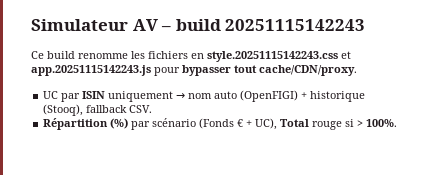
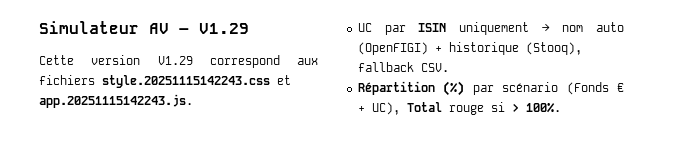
[175,19,366,31] [31,51,351,62] [31,65,357,76] build 20251115142243 // Ce build renomme les fichiers en style.20251115142243.css et app.20251115142243.js pour bypasser tout cache/CDN/proxy. -> [199,23,249,34] [39,55,318,68] [39,75,291,88] [39,94,193,108] V1.29 // Cette version V1.29 correspond aux fichiers style.20251115142243.css et app.20251115142243.js.

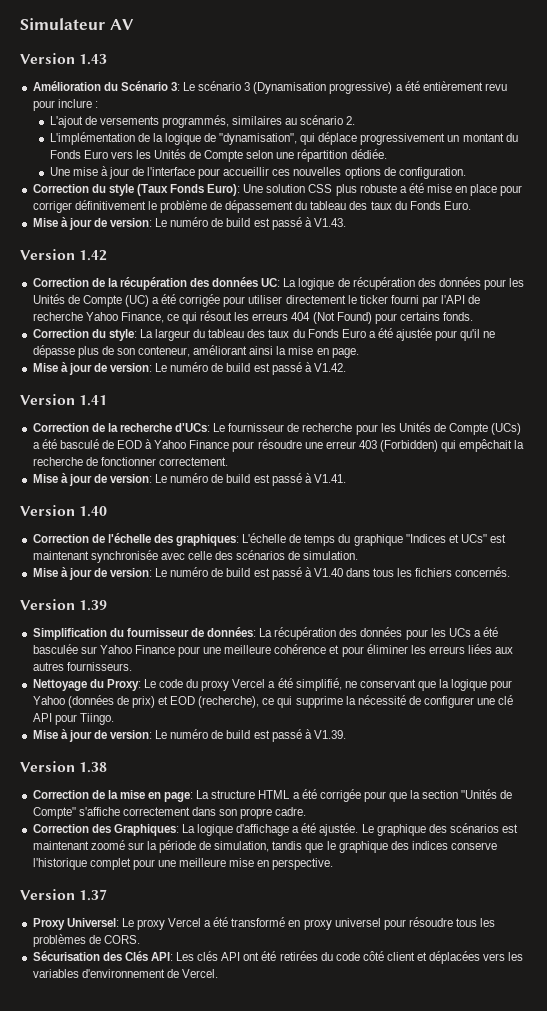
[179,23,249,34] [39,55,318,68] [39,75,291,88] [39,94,193,108] [357,22,624,35] [357,42,582,55] [357,62,449,72] [357,81,624,96] [357,102,561,115] – V1.29 // Cette version V1.29 correspond aux fichiers style.20251115142243.css et app.20251115142243.js. // UC par ISIN uniquement → nom auto (OpenFIGI) + historique (Stooq), fallback CSV. // Répartition (%) par scénario (Fonds € + UC), Total rouge si > 100%. -> [20,53,108,65] [32,81,507,94] [32,99,98,111] [49,115,356,128] [49,132,518,145] [49,149,387,162] [49,166,466,179] [32,183,523,196] [32,200,471,213] [32,217,346,230] [20,249,108,261] [32,277,525,290] [32,294,481,307] [32,311,474,324] [32,328,496,341] [32,345,359,358] [32,362,346,375] [20,394,108,406] [32,422,522,435] [32,439,525,452] [32,457,228,466] [32,473,346,486] [20,505,108,517] [32,533,507,546] [32,550,359,563] [32,567,511,580] [20,599,108,611] [32,627,499,640] [32,644,514,657] [32,662,132,671] [32,678,513,691] [32,695,514,708] [32,713,114,725] [32,729,346,742] [20,761,108,773] [32,789,513,802] [32,807,307,819] [32,823,519,836] [32,840,498,853] [32,858,334,870] [20,889,108,901] [32,917,496,930] [32,934,140,947] [32,951,524,964] [32,969,218,978] // Version 1.43 // Amélioration du Scénario 3: Le scénario 3 (Dynamisation progressive) a été entièrement revu pour inclure : // L'ajout de versements programmés, similaires au scénario 2. // L'implémentation de la logique de "dynamisation", qui déplace progressivement un montant du Fonds Euro vers les Unités de Compte selon une répartition dédiée. // Une mise à jour de l'interface pour accueillir ces nouvelles options de configuration. // Correction du style (Taux Fonds Euro): Une solution CSS plus robuste a été mise en place pour corriger définitivement le problème de dépassement du tableau des taux du Fonds Euro. // Mise à jour de version: Le numéro de build est passé à V1.43. // Version 1.42 // Correction de la récupération des données UC: La logique de récupération des données pour les Unités de Compte (UC) a été corrigée pour utiliser directement le ticker fourni par l'API de recherche Yahoo Finance, ce qui résout les erreurs 404 (Not Found) pour certains fonds. // Correction du style: La largeur du tableau des taux du Fonds Euro a été ajustée pour qu'il ne dépasse plus de son conteneur, améliorant ainsi la mise en page. // Mise à jour de version: Le numéro de build est passé à V1.42. // Version 1.41 // Correction de la recherche d'UCs: Le fournisseur de recherche pour les Unités de Compte (UCs) a été basculé de EOD à Yahoo Finance pour résoudre une erreur 403 (Forbidden) qui empêchait la recherche de fonctionner correctement. // Mise à jour de version: Le numéro de build est passé à V1.41. // Version 1.40 // Correction de l'échelle des graphiques: L'échelle de temps du graphique "Indices et UCs" est maintenant synchronisée avec celle des scénarios de simulation. // Mise à jour de version: Le numéro de build est passé à V1.40 dans tous les fichiers concernés. // Version 1.39 // Simplification du fournisseur de données: La récupération des données pour les UCs a été basculée sur Yahoo Finance pour une meilleure cohérence et pour éliminer les erreurs liées aux autres fournisseurs. // Nettoyage du Proxy: Le code du proxy Vercel a été simplifié, ne conservant que la logique pour Yahoo (données de prix) et EOD (recherche), ce qui supprime la nécessité de configurer une clé API pour Tiingo. // Mise à jour de version: Le numéro de build est passé à V1.39. // Version 1.38 // Correction de la mise en page: La structure HTML a été corrigée pour que la section "Unités de Compte" s'affiche correctement dans son propre cadre. // Correction des Graphiques: La logique d'affichage a été ajustée. Le graphique des scénarios est maintenant zoomé sur la période de simulation, tandis que le graphique des indices conserve l'historique complet pour une meilleure mise en perspective. // Version 1.37 // Proxy Universel: Le proxy Vercel a été transformé en proxy universel pour résoudre tous les problèmes de CORS. // Sécurisation des Clés API: Les clés API ont été retirées du code côté client et déplacées vers les variables d'environnement de Vercel.

